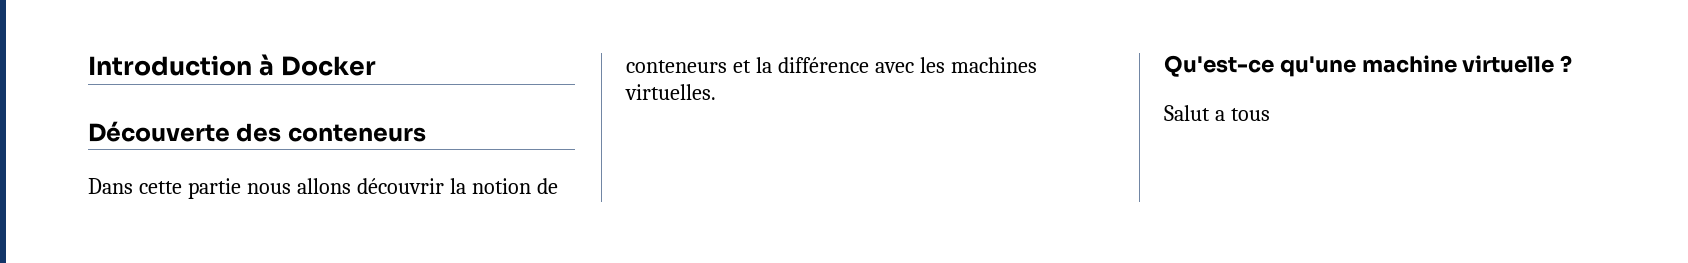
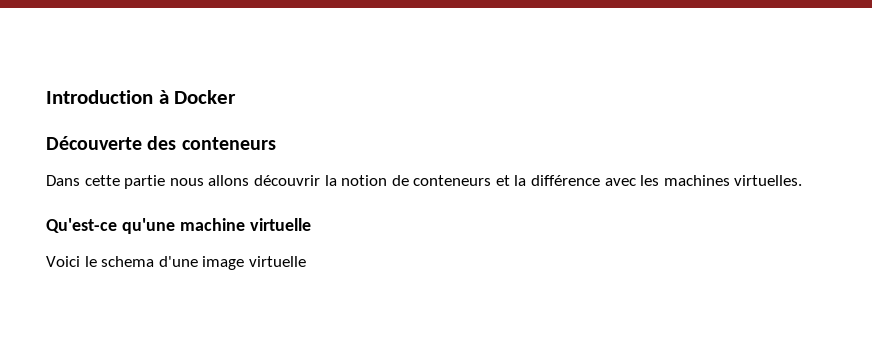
[1560,55,1573,72] [1164,105,1270,121] ? // Salut a tous -> [46,256,306,270] // Voici le schema d'une image virtuelle

